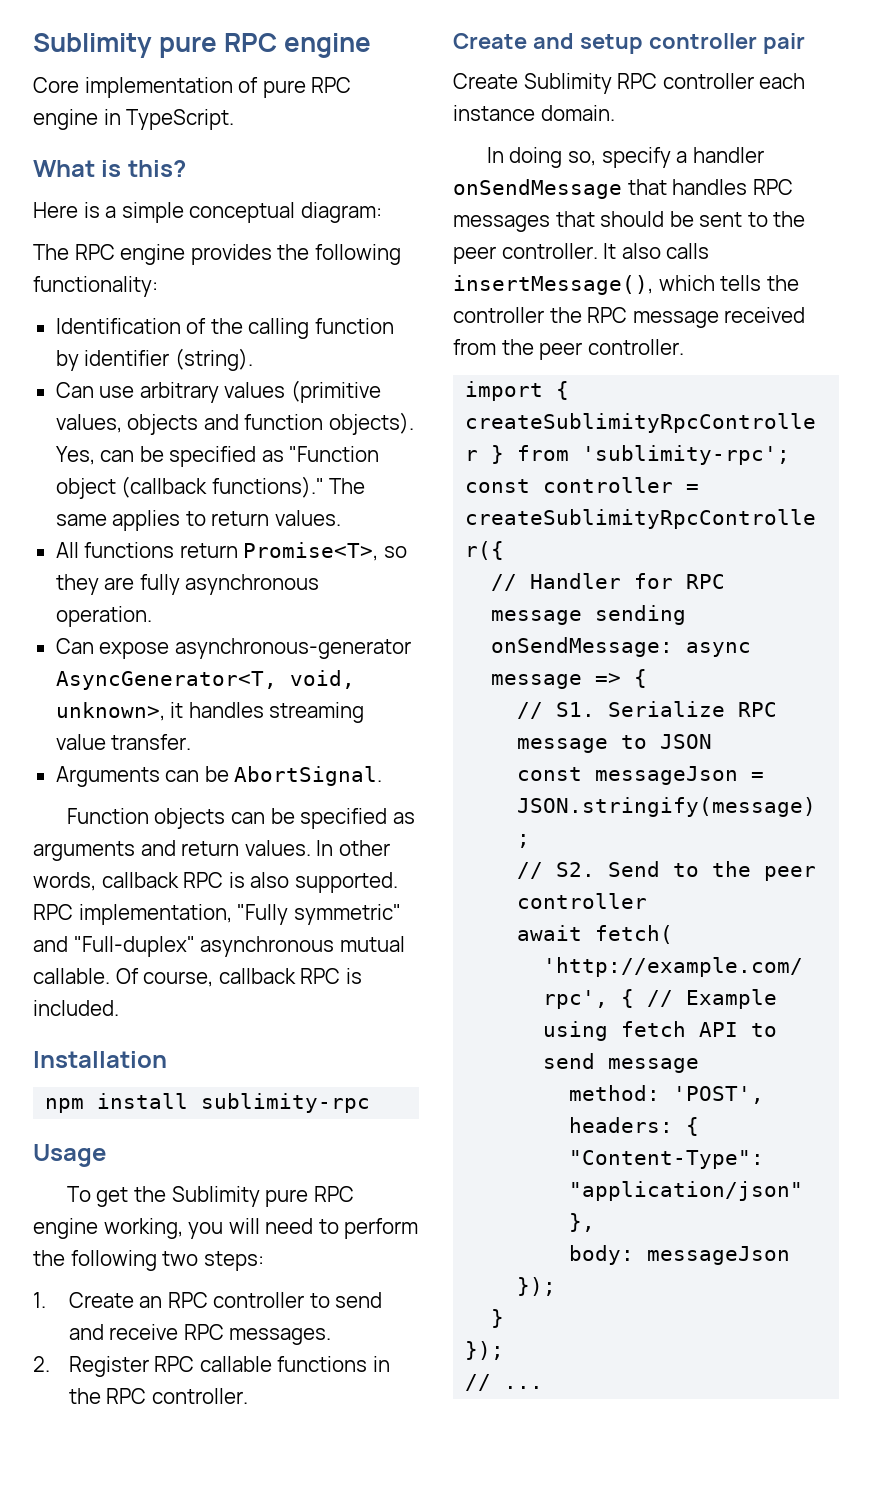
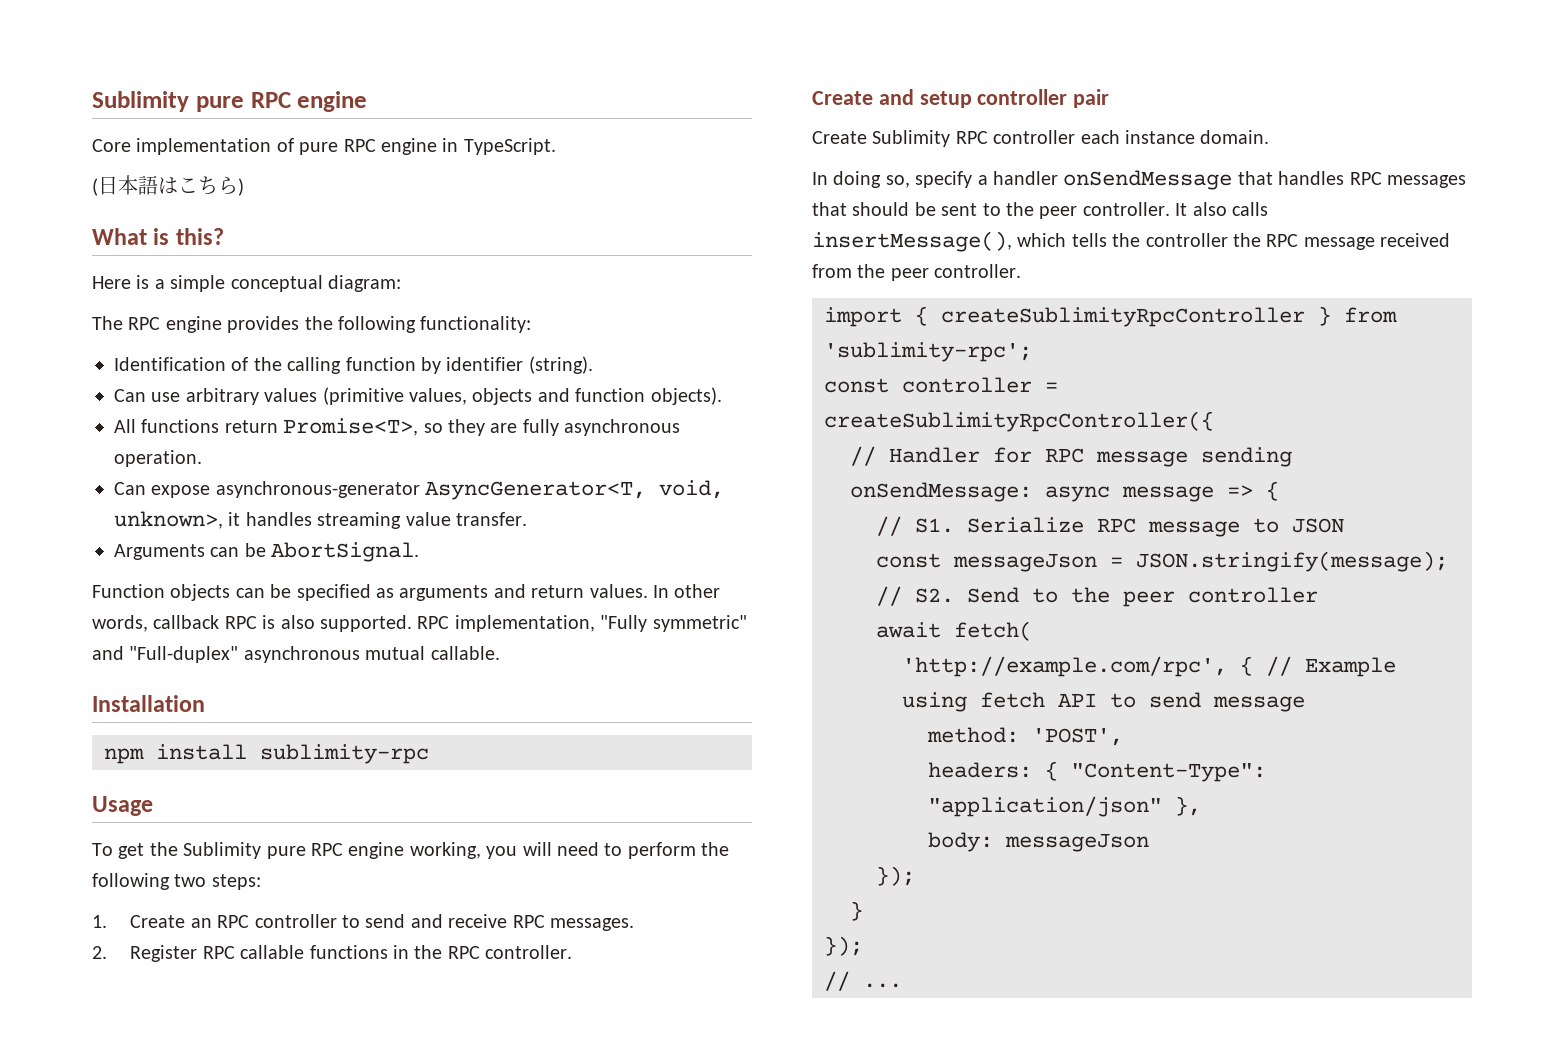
(235, 119) none -> [92,175,244,196] // (日本語はこちら)
[55,446,380,467] [55,476,366,499] [55,510,341,531] Yes, can be specified as "Function object (callback functions)." The same applies to return values. -> (722, 396) none
[115,968,362,987] [33,1000,119,1016] Of course, callback RPC is included. -> (500, 653) none

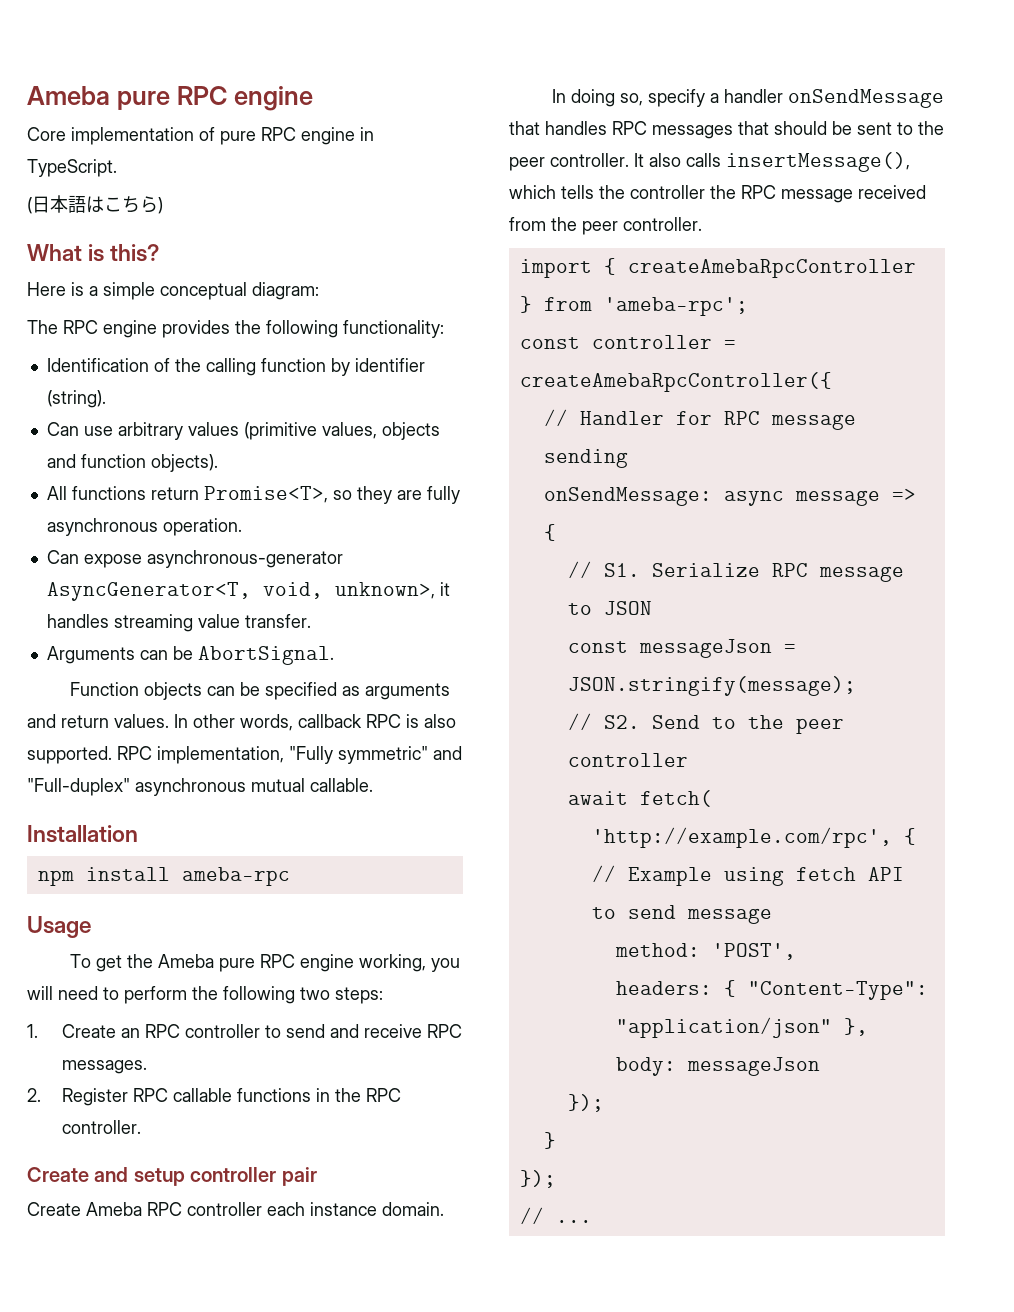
[92,91,189,112] Sublimity -> [27,86,110,105] Ameba
[260,744,429,764] sublimity-rpc -> [181,867,290,886] ameba-rpc
[183,842,262,859] Sublimity -> [158,954,215,968] Ameba
[872,130,951,147] Sublimity -> [86,1202,142,1216] Ameba
[941,307,1305,327] createSublimityRpcController -> [627,259,916,278] createAmebaRpcController
[824,342,1032,362] 'sublimity-rpc'; -> [603,297,748,316] 'ameba-rpc';
[824,411,1214,432] createSublimityRpcController({ -> [519,372,832,392] createAmebaRpcController({

